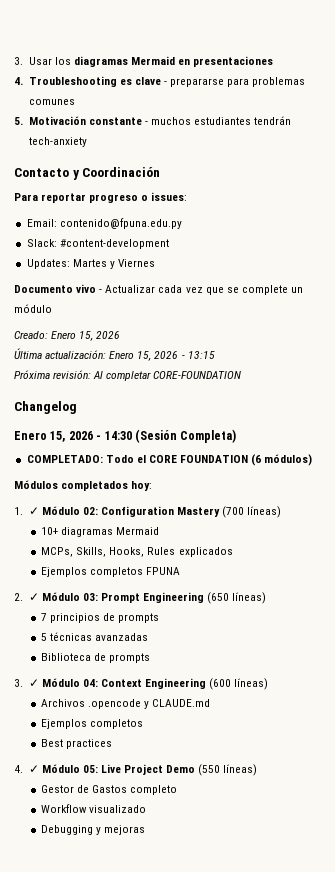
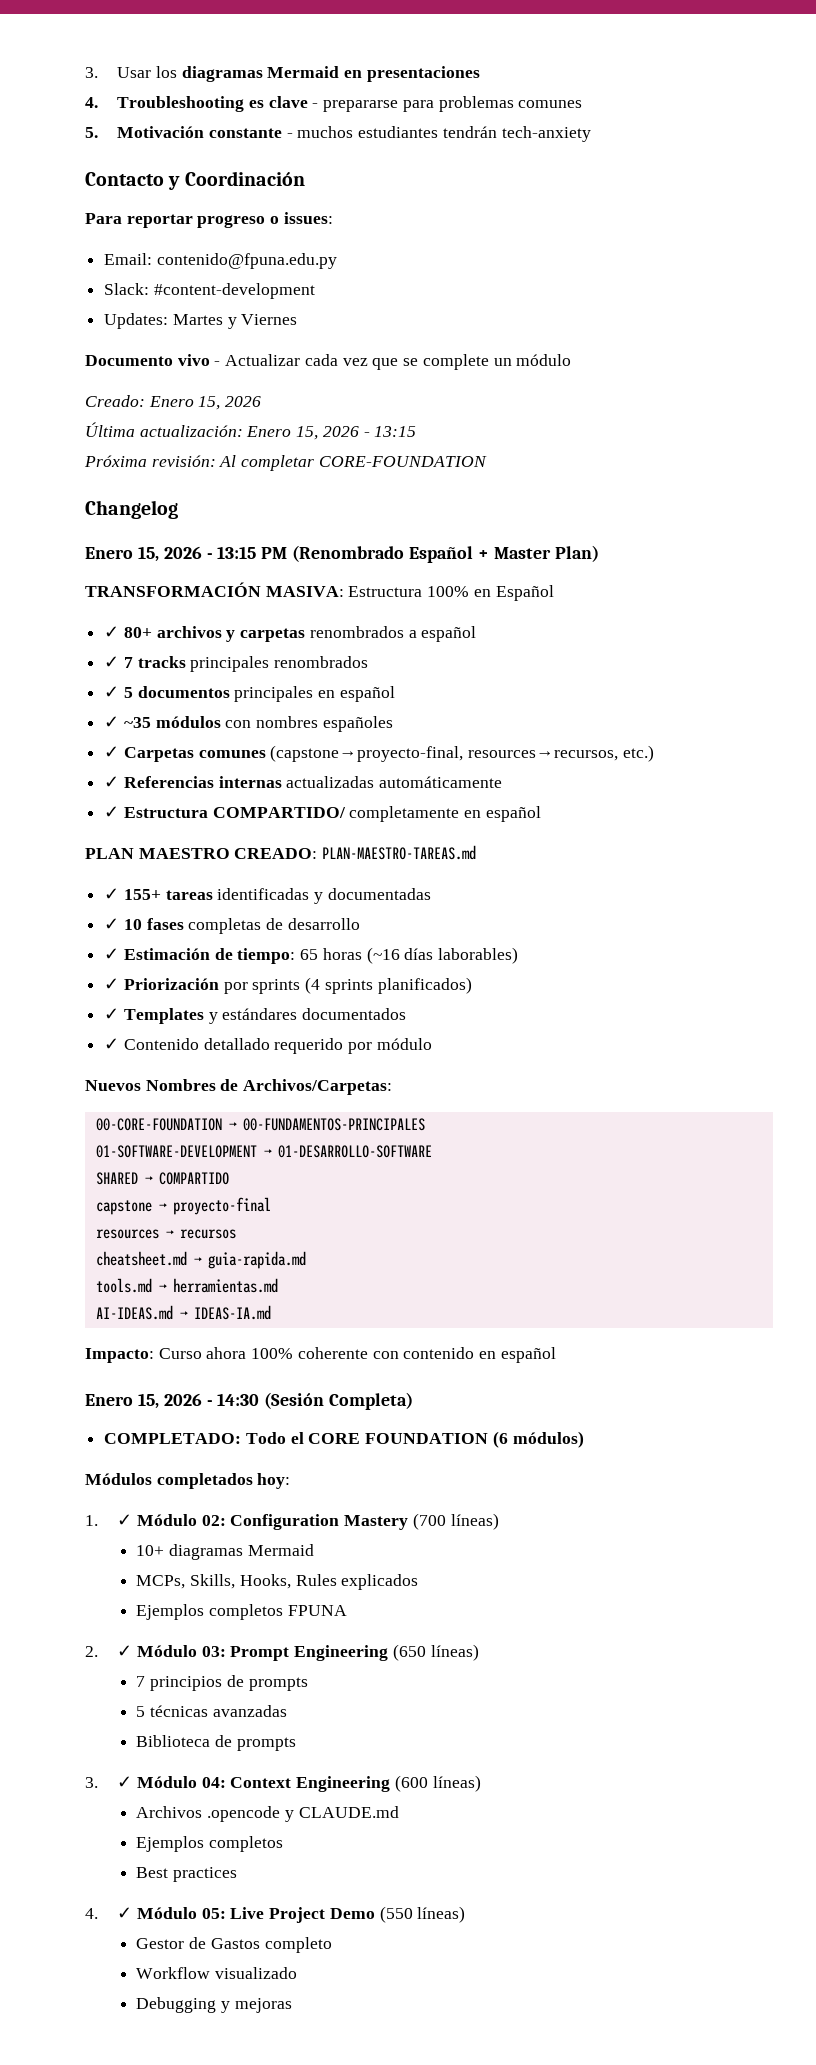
(77, 407) none -> [85,545,599,563] [85,582,554,601] [104,626,477,642] [104,656,369,672] [104,686,395,702] [104,716,393,732] [104,745,654,762] [104,776,503,788] [104,806,541,822] [85,845,477,860] [104,888,431,904] [104,918,360,934] [104,947,519,964] [104,977,472,994] [104,1008,407,1024] [104,1038,432,1054] [85,1079,393,1095] [95,1118,425,1131] [95,1145,432,1158] [95,1172,229,1185] [95,1197,271,1215] [95,1229,236,1239] [95,1251,306,1269] [95,1278,278,1293] [95,1305,271,1320] [85,1347,556,1363] // Enero 15, 2026 - 13:15 PM (Renombrado Español + Master Plan) // TRANSFORMACIÓN MASIVA: Estructura 100% en Español // ✓ 80+ archivos y carpetas renombrados a español // ✓ 7 tracks principales renombrados // ✓ 5 documentos principales en español // ✓ ~35 módulos con nombres españoles // ✓ Carpetas comunes (capstone→proyecto-final, resources→recursos, etc.) // ✓ Referencias internas actualizadas automáticamente // ✓ Estructura COMPARTIDO/ completamente en español // PLAN MAESTRO CREADO: PLAN-MAESTRO-TAREAS.md // ✓ 155+ tareas identificadas y documentadas // ✓ 10 fases completas de desarrollo // ✓ Estimación de tiempo: 65 horas (~16 días laborables) // ✓ Priorización por sprints (4 sprints planificados) // ✓ Templates y estándares documentados // ✓ Contenido detallado requerido por módulo // Nuevos Nombres de Archivos/Carpetas: // 00-CORE-FOUNDATION → 00-FUNDAMENTOS-PRINCIPALES // 01-SOFTWARE-DEVELOPMENT → 01-DESARROLLO-SOFTWARE // SHARED → COMPARTIDO // capstone → proyecto-final // resources → recursos // cheatsheet.md → guia-rapida.md // tools.md → herramientas.md // AI-IDEAS.md → IDEAS-IA.md // Impacto: Curso ahora 100% coherente con contenido en español

